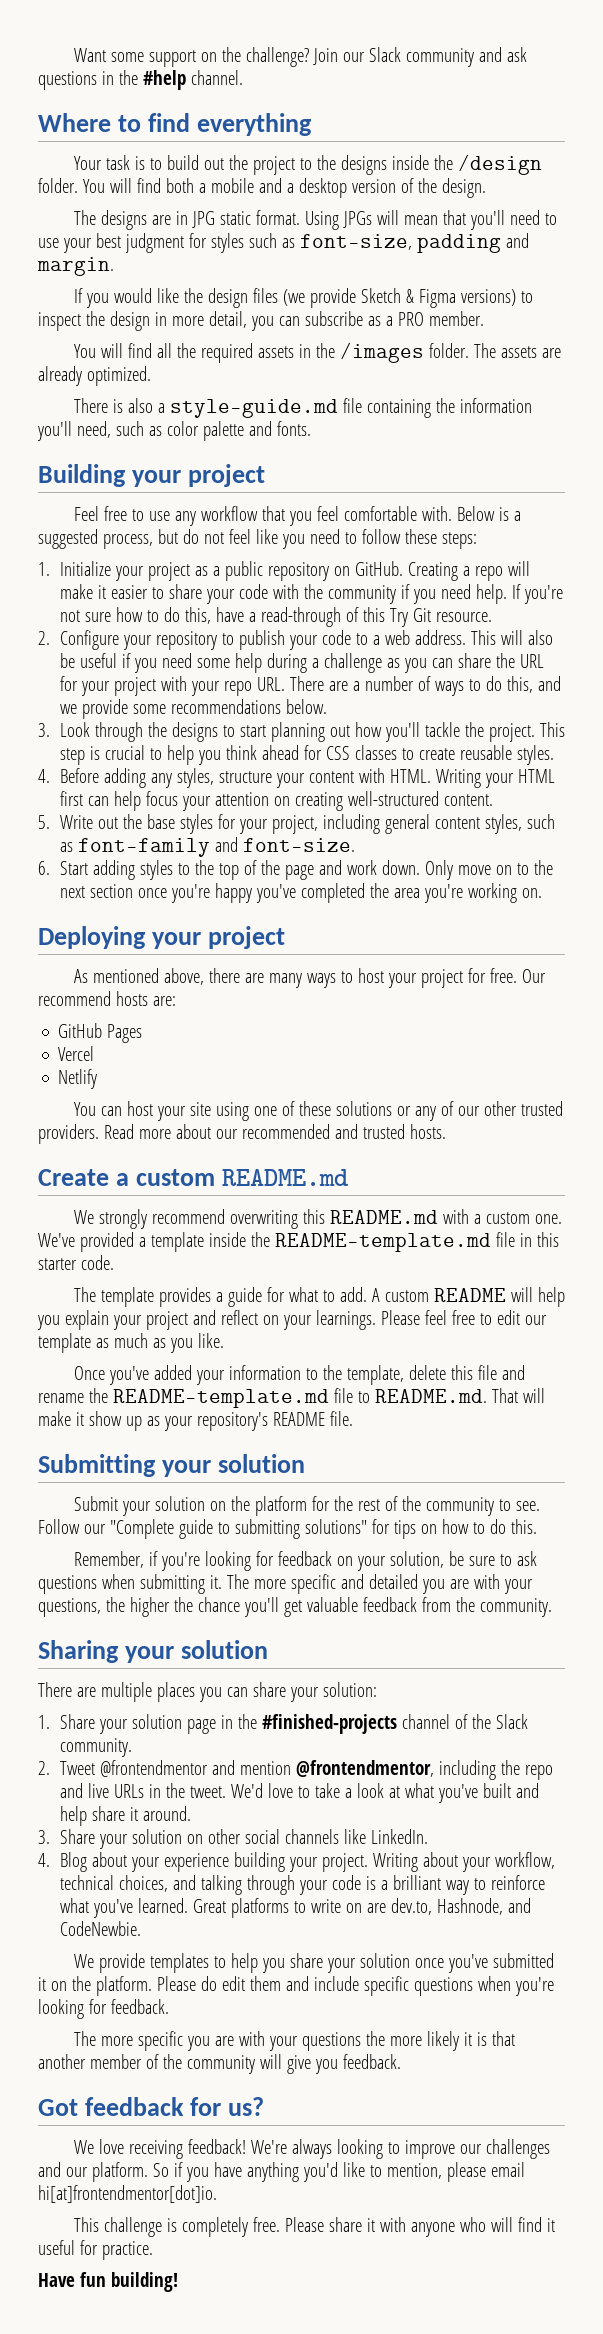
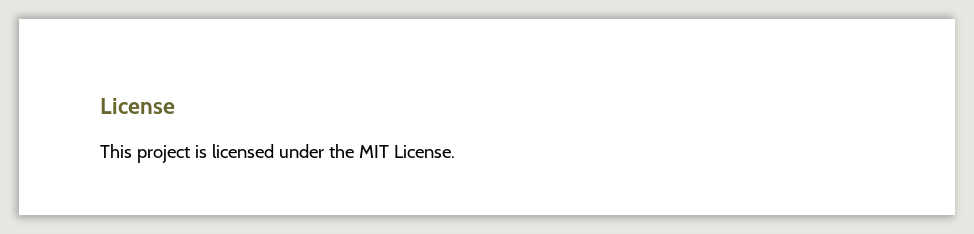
[73,47,527,67] [38,70,243,90] [38,113,312,136] [73,154,542,175] [38,178,486,198] [73,210,557,230] [38,233,529,253] [37,257,114,276] [73,288,533,308] [38,311,484,331] [73,342,561,363] [38,366,151,386] [73,398,532,418] [37,421,311,441] [38,464,265,487] [73,506,521,526] [38,529,477,549] [38,561,530,581] [60,584,563,604] [60,607,492,627] [38,630,553,650] [60,653,544,673] [60,676,561,696] [60,699,327,719] [38,722,565,742] [60,745,554,765] [38,768,555,788] [60,791,493,811] [38,814,555,834] [60,837,355,857] [38,860,553,880] [60,883,542,903] [38,926,285,949] [73,968,546,988] [38,991,176,1006] [58,1023,143,1043] [58,1046,95,1061] [58,1069,98,1089] [73,1101,563,1121] [38,1124,446,1144] [38,1169,349,1186] [73,1209,562,1229] [38,1232,559,1252] [38,1255,114,1270] [73,1287,565,1307] [37,1310,547,1330] [38,1333,224,1353] [73,1365,525,1385] [38,1388,545,1408] [38,1411,353,1431] [38,1454,305,1477] [73,1496,540,1516] [38,1519,537,1539] [73,1551,537,1571] [38,1574,533,1594] [38,1597,552,1617] [38,1640,268,1663] [38,1682,377,1702] [38,1714,528,1734] [60,1738,133,1757] [38,1760,553,1780] [60,1783,539,1803] [60,1806,191,1826] [38,1829,428,1849] [38,1852,555,1872] [60,1875,545,1895] [60,1898,531,1918] [60,1921,142,1936] [73,1953,554,1973] [38,1976,554,1996] [38,1999,169,2019] [73,2031,515,2051] [38,2054,401,2074] [38,2097,264,2116] [73,2139,550,2159] [38,2162,525,2182] [38,2185,217,2203] [73,2217,555,2237] [38,2240,153,2260] [38,2272,178,2292] Want some support on the challenge? Join our Slack community and ask questions in the #help channel. // Where to find everything // Your task is to build out the project to the designs inside the /design folder. You will find both a mobile and a desktop version of the design. // The designs are in JPG static format. Using JPGs will mean that you'll need to use your best judgment for styles such as font-size, padding and margin. // If you would like the design files (we provide Sketch & Figma versions) to inspect the design in more detail, you can subscribe as a PRO member. // You will find all the required assets in the /images folder. The assets are already optimized. // There is also a style-guide.md file containing the information you'll need, such as color palette and fonts. // Building your project // Feel free to use any workflow that you feel comfortable with. Below is a suggested process, but do not feel like you need to follow these steps: // 1. Initialize your project as a public repository on GitHub. Creating a repo will make it easier to share your code with the community if you need help. If you're not sure how to do this, have a read-through of this Try Git resource. // 2. Configure your repository to publish your code to a web address. This will also be useful if you need some help during a challenge as you can share the URL for your project with your repo URL. There are a number of ways to do this, and we provide some recommendations below. // 3. Look through the designs to start planning out how you'll tackle the project. This step is crucial to help you think ahead for CSS classes to create reusable styles. // 4. Before adding any styles, structure your content with HTML. Writing your HTML first can help focus your attention on creating well-structured content. // 5. Write out the base styles for your project, including general content styles, such as font-family and font-size. // 6. Start adding styles to the top of the page and work down. Only move on to the next section once you're happy you've completed the area you're working on. // Deploying your project // As mentioned above, there are many ways to host your project for free. Our recommend hosts are: // GitHub Pages // Vercel // Netlify // You can host your site using one of these solutions or any of our other trusted providers. Read more about our recommended and trusted hosts. // Create a custom README.md // We strongly recommend overwriting this README.md with a custom one. We've provided a template inside the README-template.md file in this starter code. // The template provides a guide for what to add. A custom README will help you explain your project and reflect on your learnings. Please feel free to edit our template as much as you like. // Once you've added your information to the template, delete this file and rename the README-template.md file to README.md. That will make it show up as your repository's README file. // Submitting your solution // Submit your solution on the platform for the rest of the community to see. Follow our "Complete guide to submitting solutions" for tips on how to do this. // Remember, if you're looking for feedback on your solution, be sure to ask questions when submitting it. The more specific and detailed you are with your questions, the higher the chance you'll get valuable feedback from the community. // Sharing your solution // There are multiple places you can share your solution: // 1. Share your solution page in the #finished-projects channel of the Slack community. // 2. Tweet @frontendmentor and mention @frontendmentor, including the repo and live URLs in the tweet. We'd love to take a look at what you've built and help share it around. // 3. Share your solution on other social channels like LinkedIn. // 4. Blog about your experience building your project. Writing about your workflow, technical choices, and talking through your code is a brilliant way to reinforce what you've learned. Great platforms to write on are dev.to, Hashnode, and CodeNewbie. // We provide templates to help you share your solution once you've submitted it on the platform. Please do edit them and include specific questions when you're looking for feedback. // The more specific you are with your questions the more likely it is that another member of the community will give you feedback. // Got feedback for us? // We love receiving feedback! We're always looking to improve our challenges and our platform. So if you have anything you'd like to mention, please email hi[at]frontendmentor[dot]io. // This challenge is completely free. Please share it with anyone who will find it useful for practice. // Have fun building! -> [100,98,175,114] [100,144,455,163] License // This project is licensed under the MIT License.

